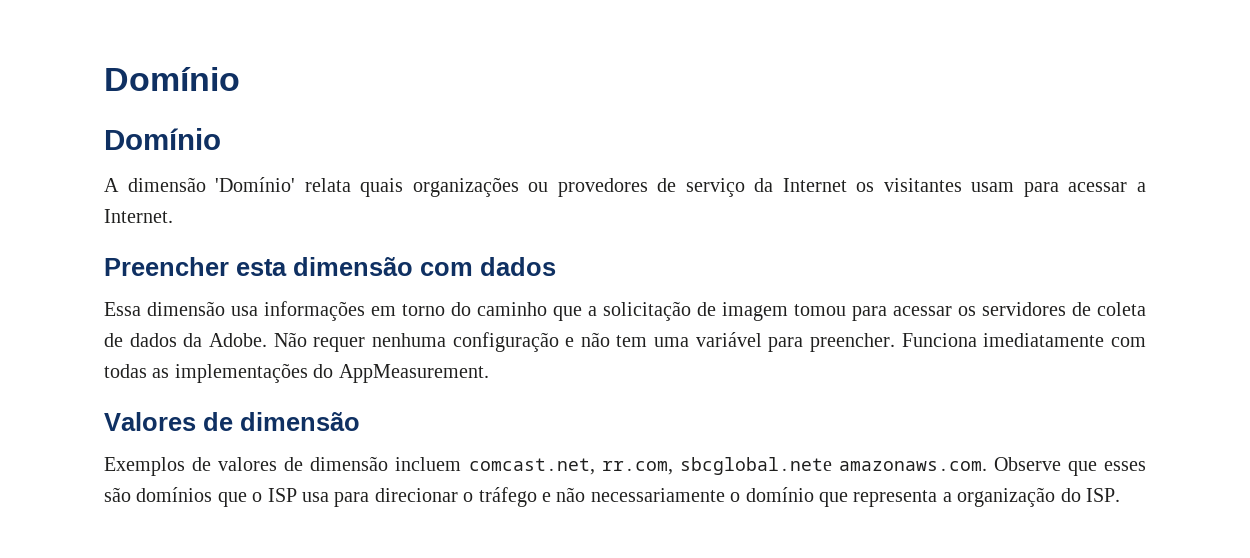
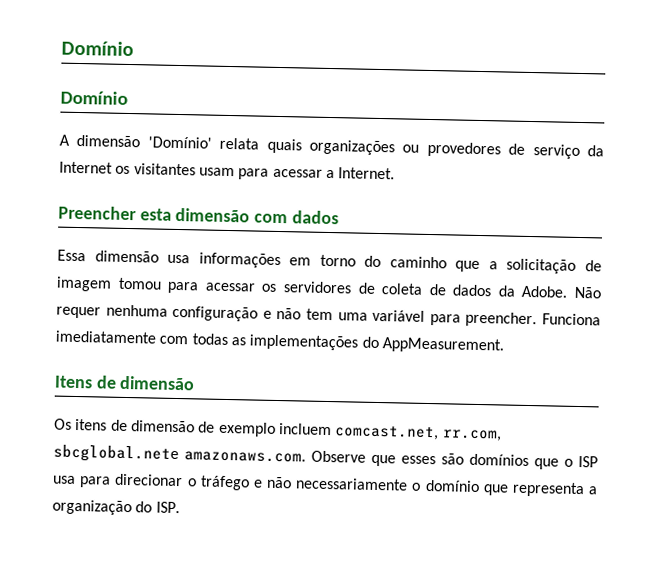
[104,412,196,431] Valores -> [54,375,93,389] Itens
[104,456,389,476] Exemplos de valores de dimensão -> [54,418,276,437] Os itens de dimensão de exemplo

